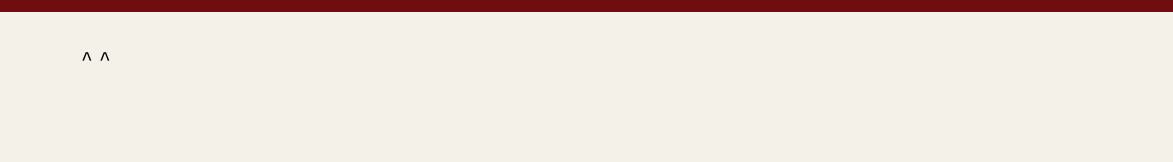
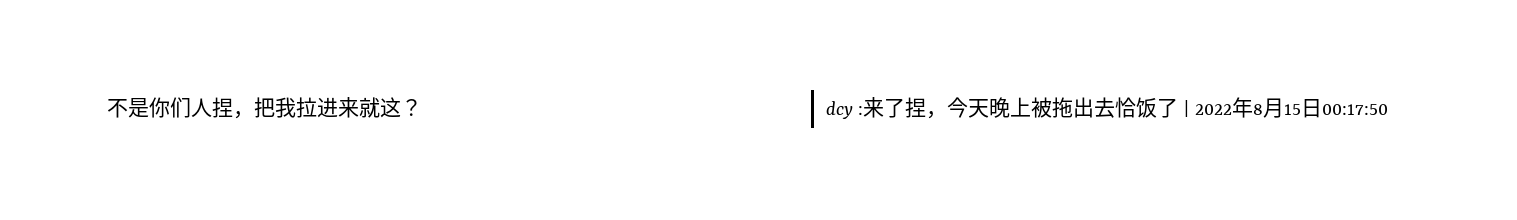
[81,52,111,67] ^ ^ -> [107,97,422,119] [825,97,1388,119] 不是你们人捏，把我拉进来就这？ // dcy :来了捏，今天晚上被拖出去恰饭了 | 2022年8月15日00:17:50

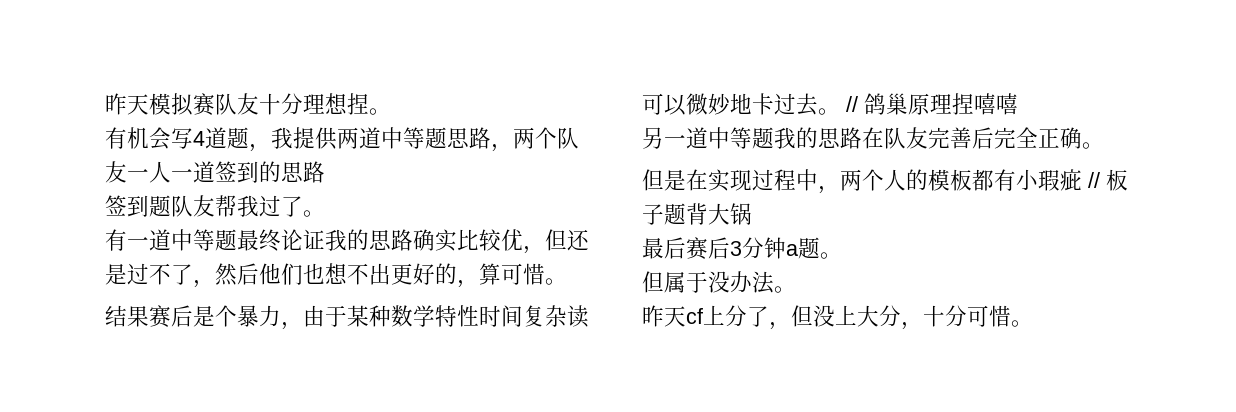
[107,97,422,119] [825,97,1388,119] 不是你们人捏，把我拉进来就这？ // dcy :来了捏，今天晚上被拖出去恰饭了 | 2022年8月15日00:17:50 -> [105,93,391,116] [105,127,579,152] [105,161,325,183] [105,195,325,217] [105,229,589,254] [105,263,567,288] [105,305,589,330] [642,93,1018,116] [642,127,1104,149] [642,169,1128,194] [642,203,752,225] [642,237,842,260] [642,271,796,294] [642,305,1033,330] 昨天模拟赛队友十分理想捏。 // 有机会写4道题，我提供两道中等题思路，两个队友一人一道签到的思路 // 签到题队友帮我过了。 // 有一道中等题最终论证我的思路确实比较优，但还是过不了，然后他们也想不出更好的，算可惜。 // 结果赛后是个暴力，由于某种数学特性时间复杂读可以微妙地卡过去。 // 鸽巢原理捏嘻嘻 // 另一道中等题我的思路在队友完善后完全正确。 // 但是在实现过程中，两个人的模板都有小瑕疵 // 板子题背大锅 // 最后赛后3分钟a题。 // 但属于没办法。 // 昨天cf上分了，但没上大分，十分可惜。

